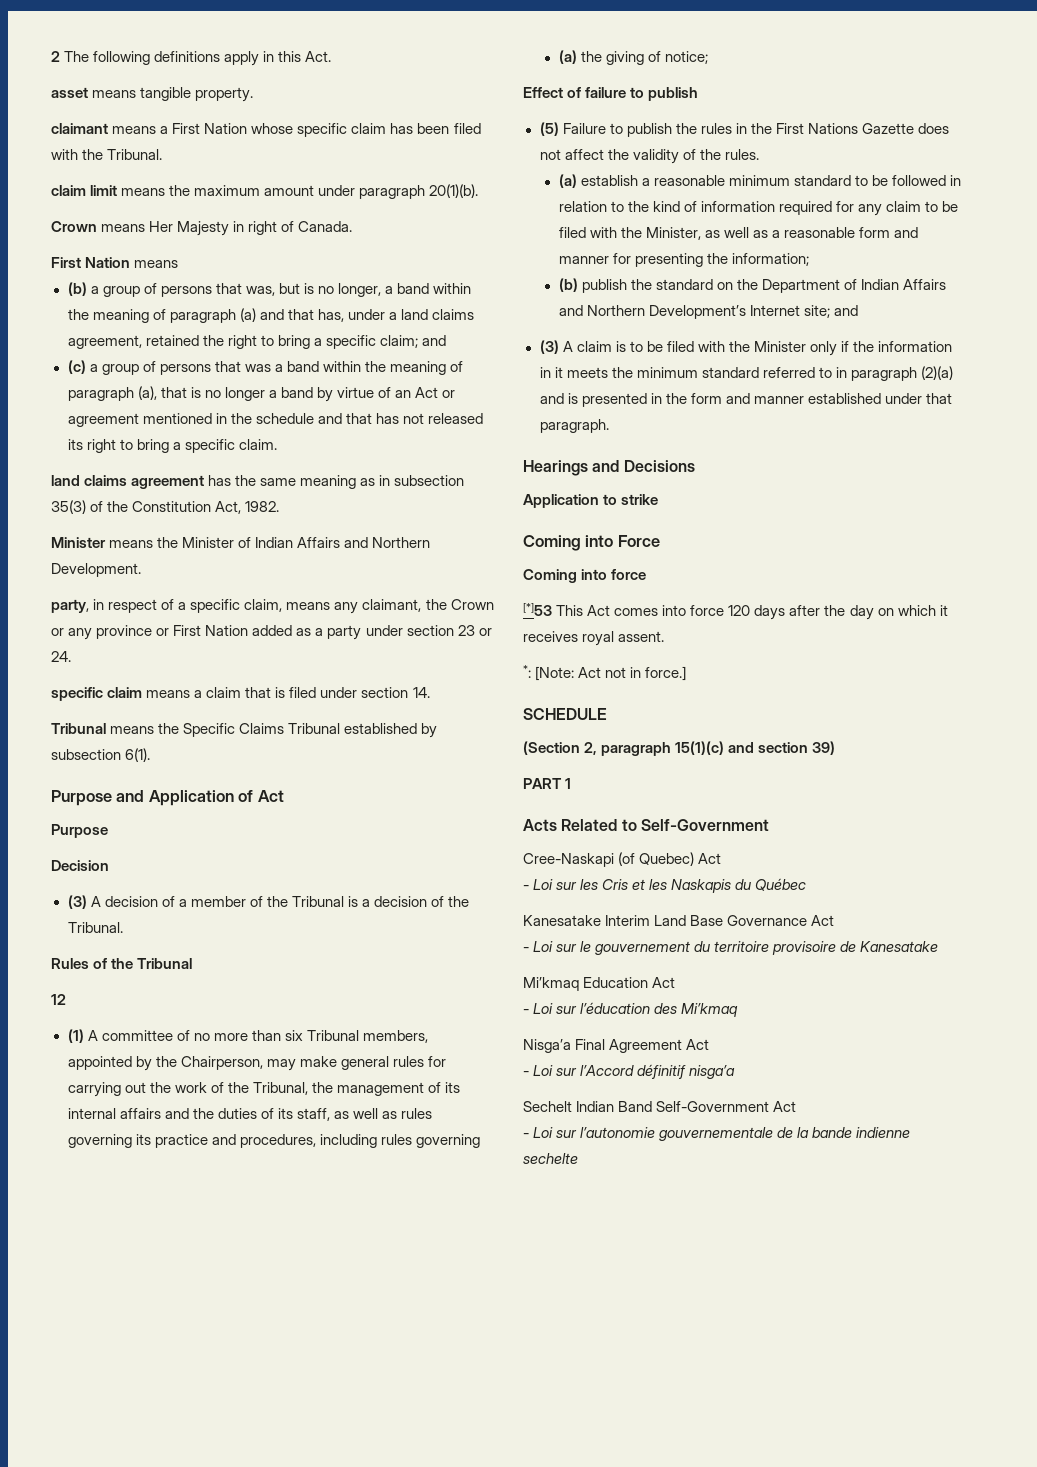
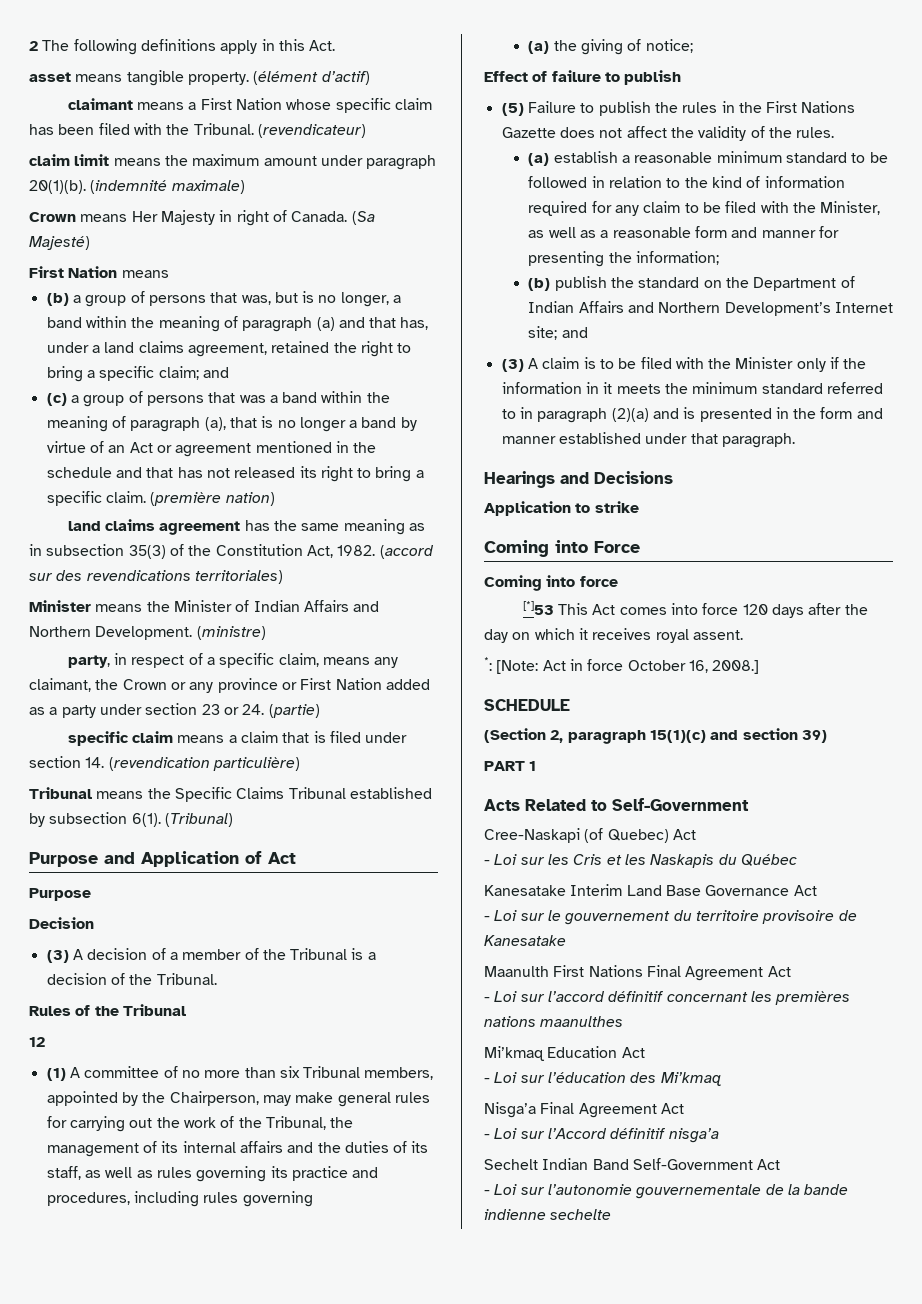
(254, 94) none -> [253,71,370,85] (élément d’actif)
(163, 154) none -> [257,124,366,138] (revendicateur)
(479, 191) none -> [90,180,245,194] (indemnité maximale)
(353, 226) none -> [351,211,375,225] [29,236,90,250] (Sa Majesté)
(277, 444) none -> [150,492,275,506] (première nation)
(280, 506) none -> [379,545,434,559] [29,570,283,584] (accord sur des revendications territoriales)
(141, 570) none -> [196,626,266,640] (ministre)
(71, 656) none -> [268,704,320,718] (partie)
(430, 692) none -> [108,757,300,771] (revendication particulière)
(151, 755) none -> [164,813,233,827] (Tribunal)
[605,666,687,681] not in force.] -> [569,659,760,674] in force October 16, 2008.]
(939, 946) none -> [484,965,791,981] [484,991,851,1005] [484,1016,624,1027] // Maanulth First Nations Final Agreement Act // - Loi sur l’accord définitif concernant les premières nations maanulthes

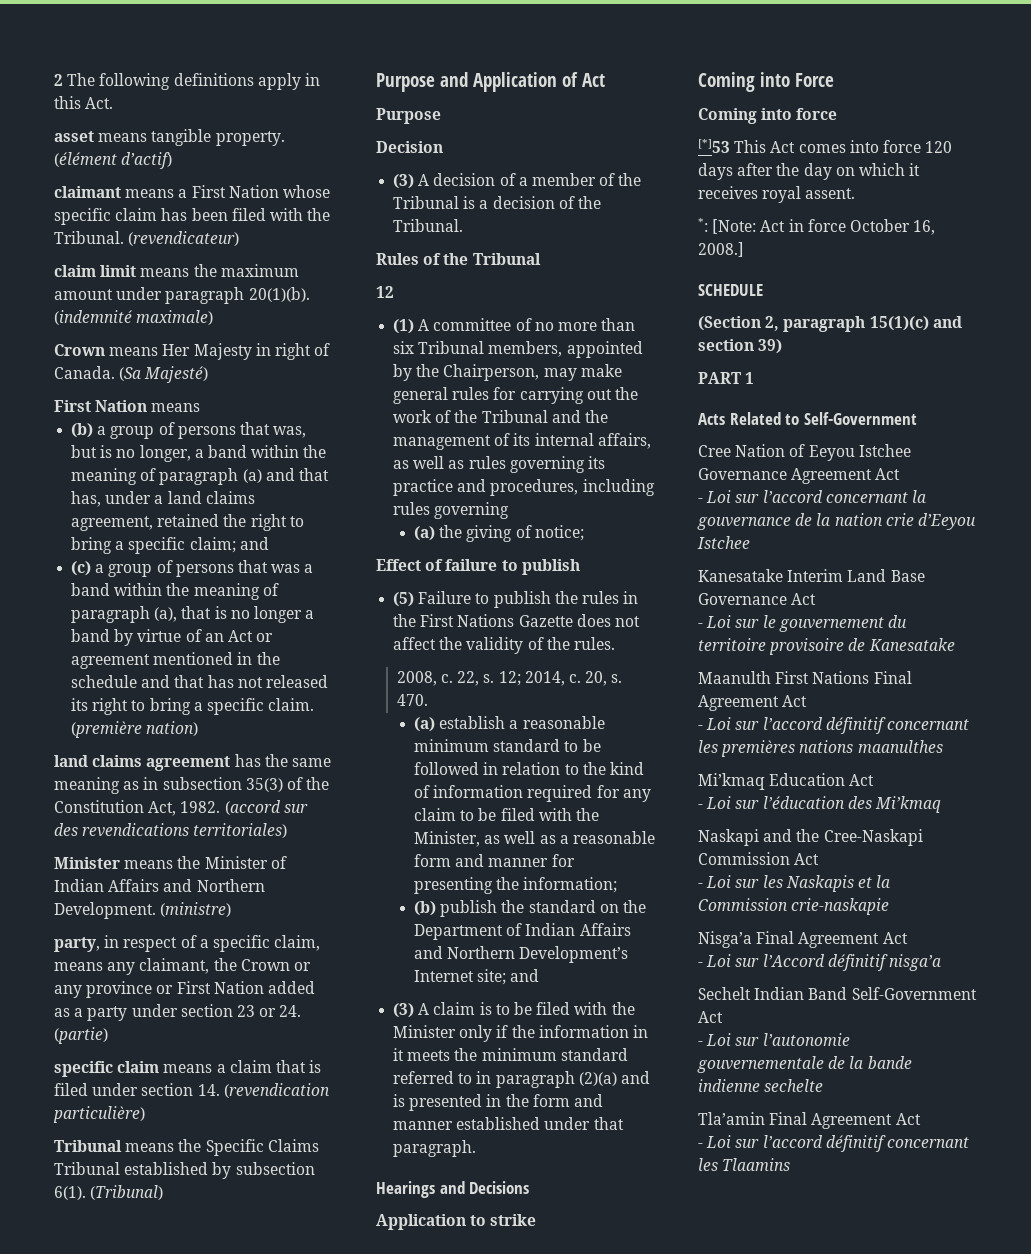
[265,1116,326,1130] Tribunal, -> [481,410,581,423] Tribunal and
[239,1141,429,1153] [46,1166,81,1180] affairs and the duties of its staff, -> [597,433,651,449] affairs,
(835, 132) none -> [396,671,623,686] [396,694,428,706] // 2008, c. 22, s. 12; 2014, c. 20, s. 470.
[484,828,696,843] [484,854,797,868] Cree-Naskapi (of Quebec) Act // - Loi sur les Cris et les Naskapis du Québec -> [698,444,911,461] [698,468,901,484] [698,490,926,503] [697,513,976,530] [697,536,750,549] Cree Nation of Eeyou Istchee Governance Agreement Act // - Loi sur l’accord concernant la gouvernance de la nation crie d’Eeyou Istchee
(721, 1079) none -> [698,829,923,846] [698,852,820,865] [698,875,891,892] [698,898,890,915] // Naskapi and the Cree-Naskapi Commission Act // - Loi sur les Naskapis et la Commission crie-naskapie
(612, 1214) none -> [698,1112,921,1129] [698,1135,969,1152] [698,1158,791,1171] // Tla’amin Final Agreement Act // - Loi sur l’accord définitif concernant les Tlaamins

